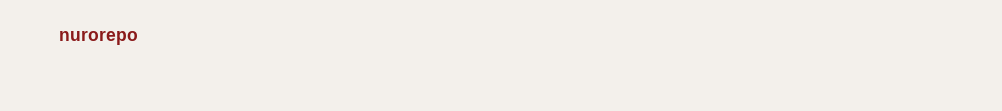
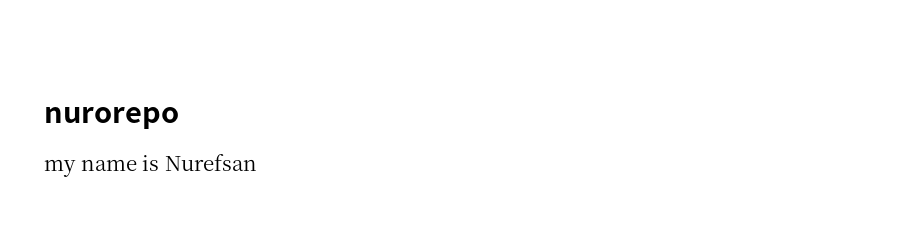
(138, 37) none -> [44,154,257,177] // my name is Nurefsan

